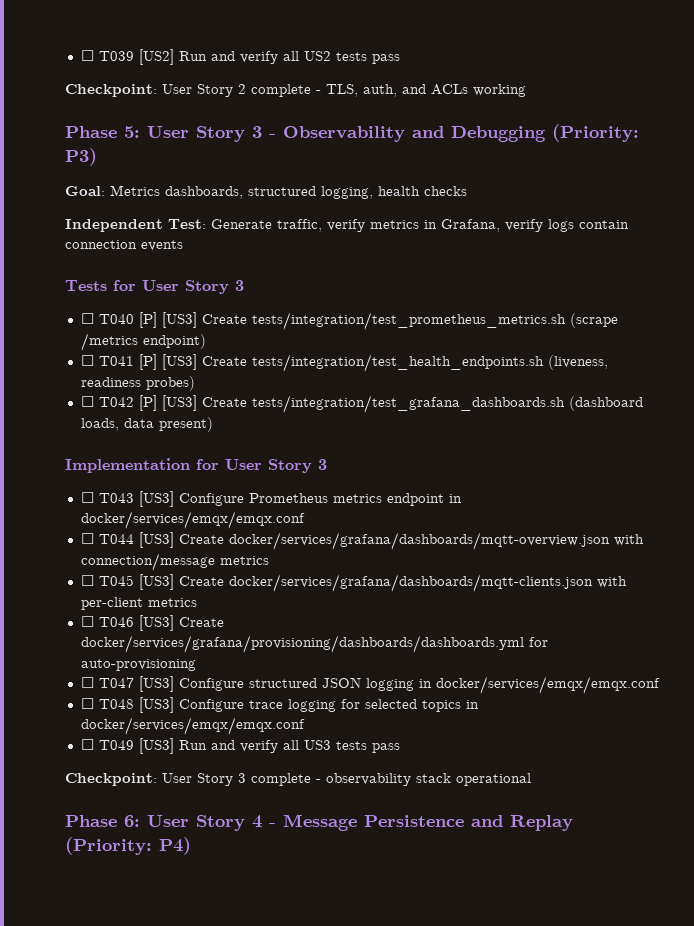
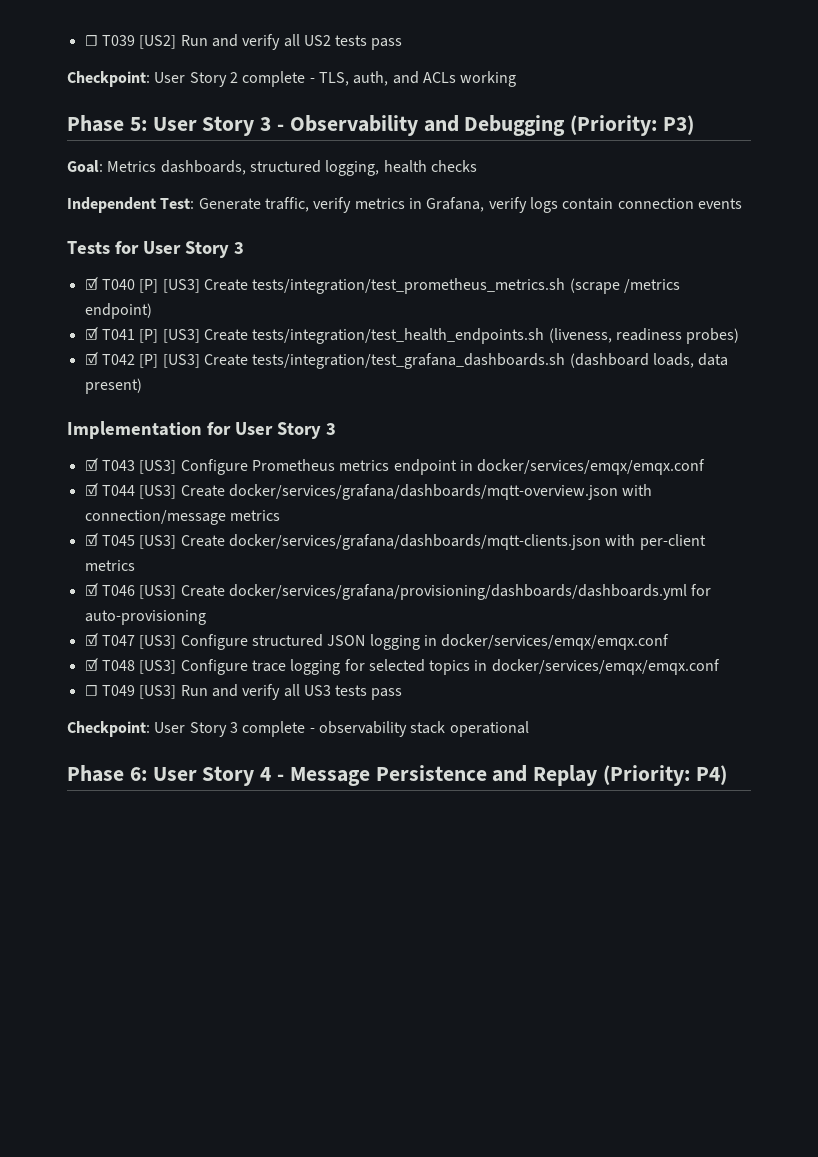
[80,313,94,324] ☐ -> [84,277,98,290] ☑
[80,355,94,366] ☐ -> [84,327,98,340] ☑
[80,396,94,407] ☐ -> [84,352,98,365] ☑
[80,492,94,503] ☐ -> [84,458,98,471] ☑
[80,533,94,544] ☐ -> [84,483,98,496] ☑
[80,575,94,586] ☐ -> [84,533,98,546] ☑
[80,616,94,627] ☐ -> [84,583,98,596] ☑
[80,677,94,688] ☐ -> [84,633,98,646] ☑
[80,698,94,709] ☐ -> [84,658,98,671] ☑

